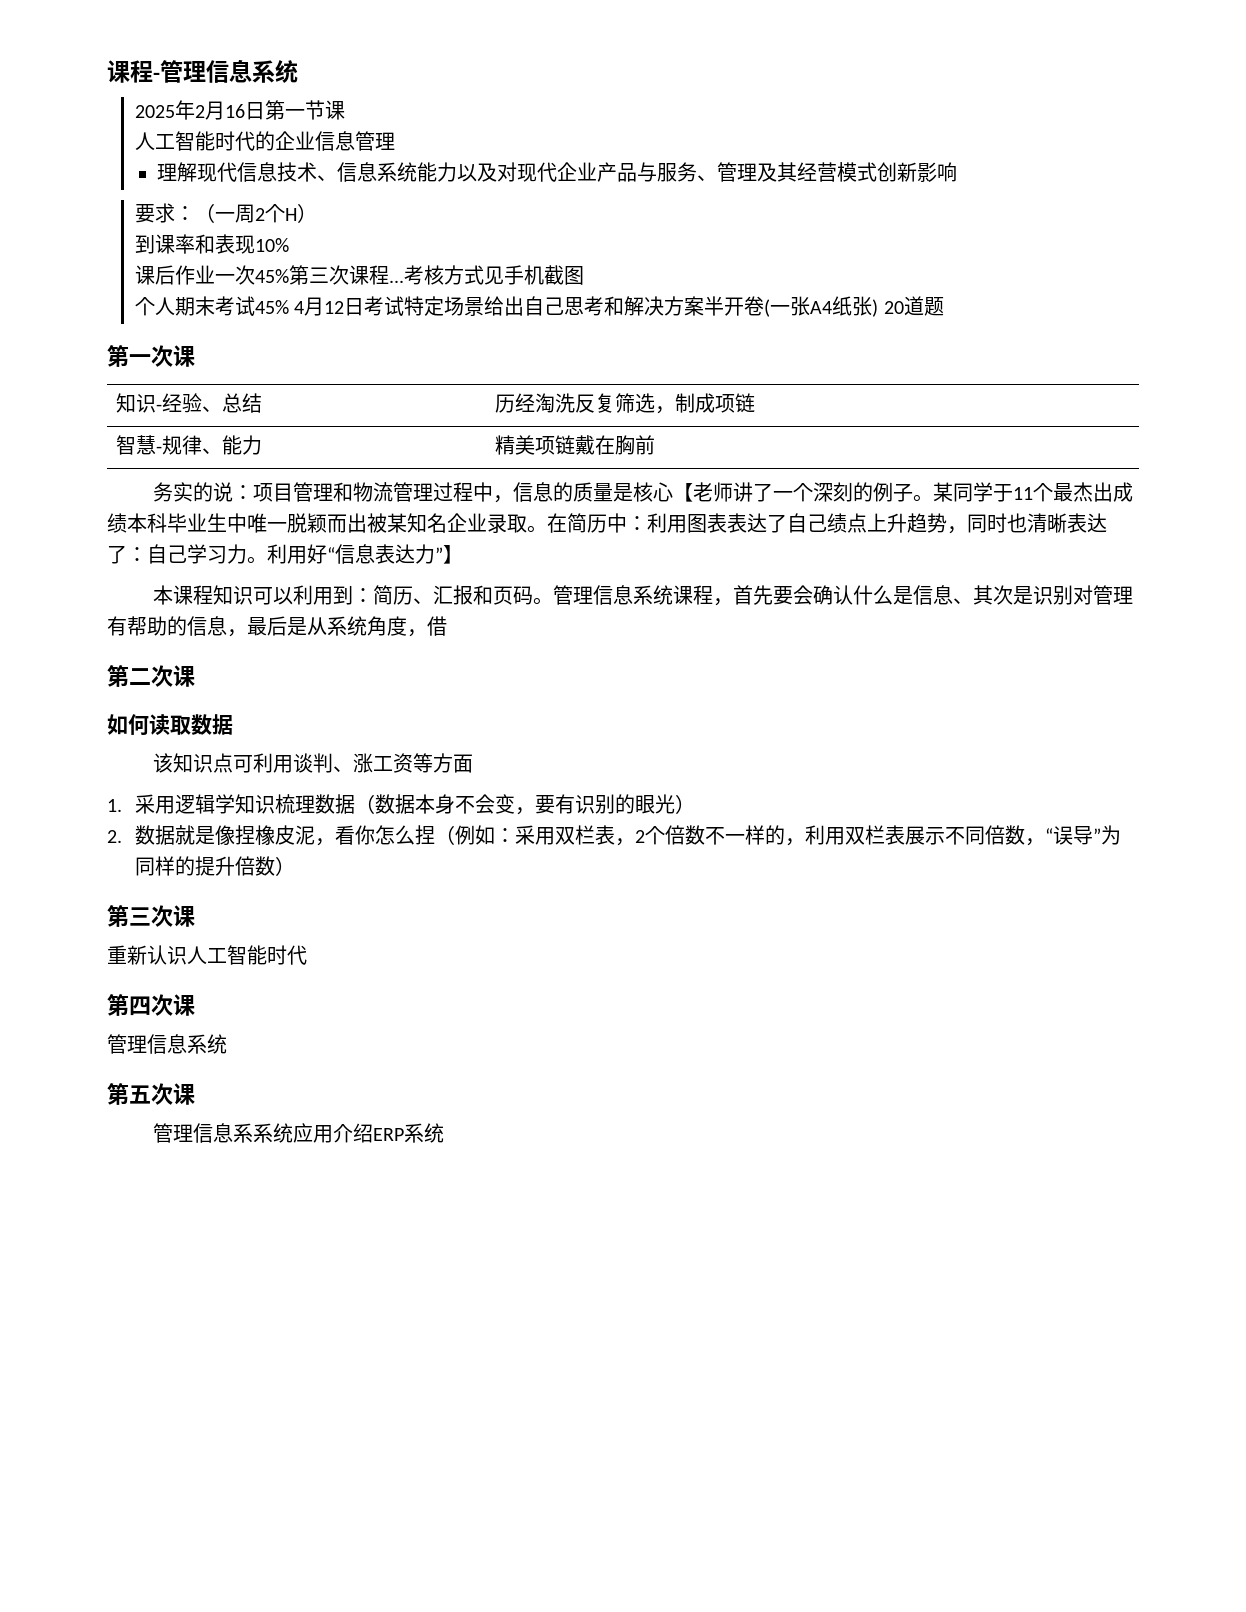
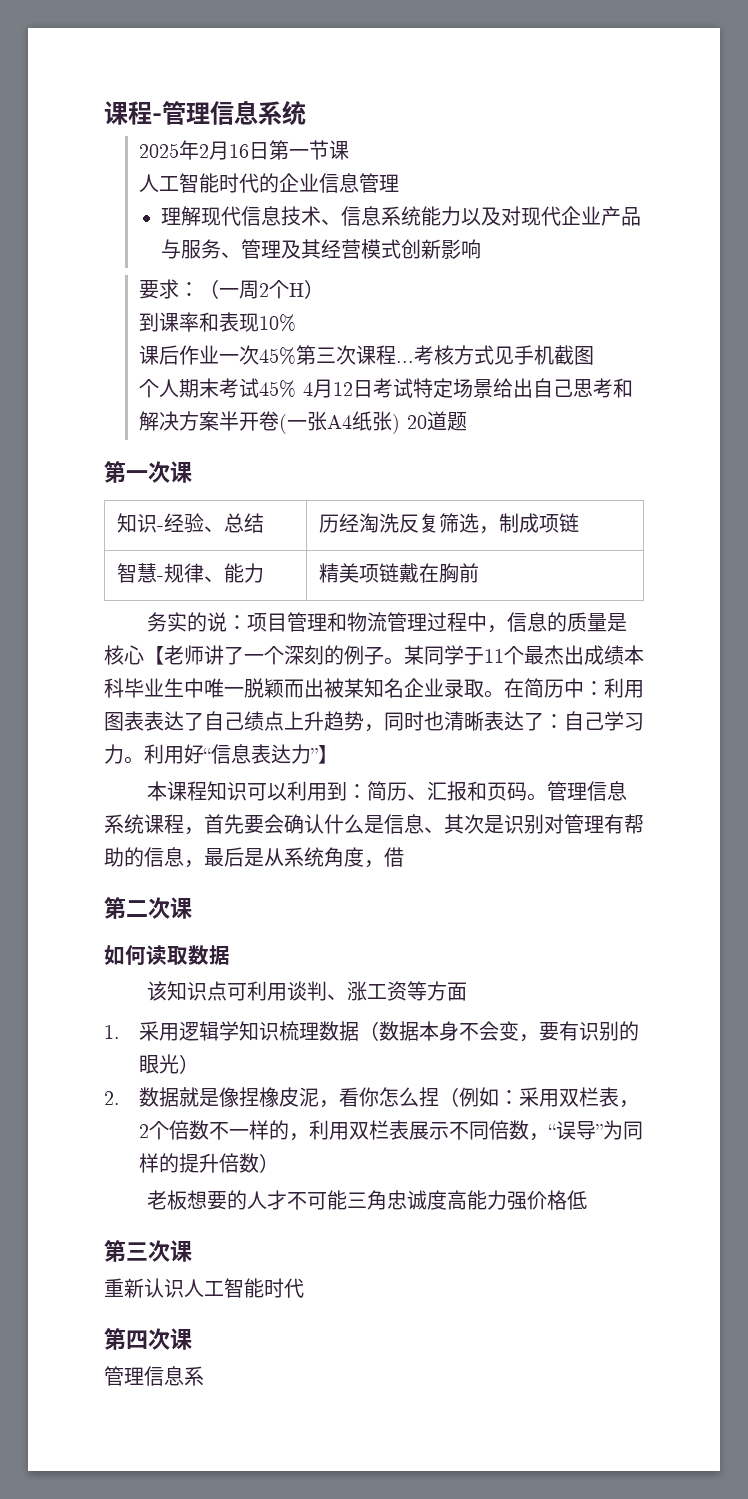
(295, 866) none -> [147,1190,588,1210] // 老板想要的人才不可能三角忠诚度高能力强价格低
[207,1034,227,1054] [107,1083,195,1105] [152,1123,444,1143] 统 // 第五次课 // 管理信息系系统应用介绍ERP系统 -> (204, 1376) none

